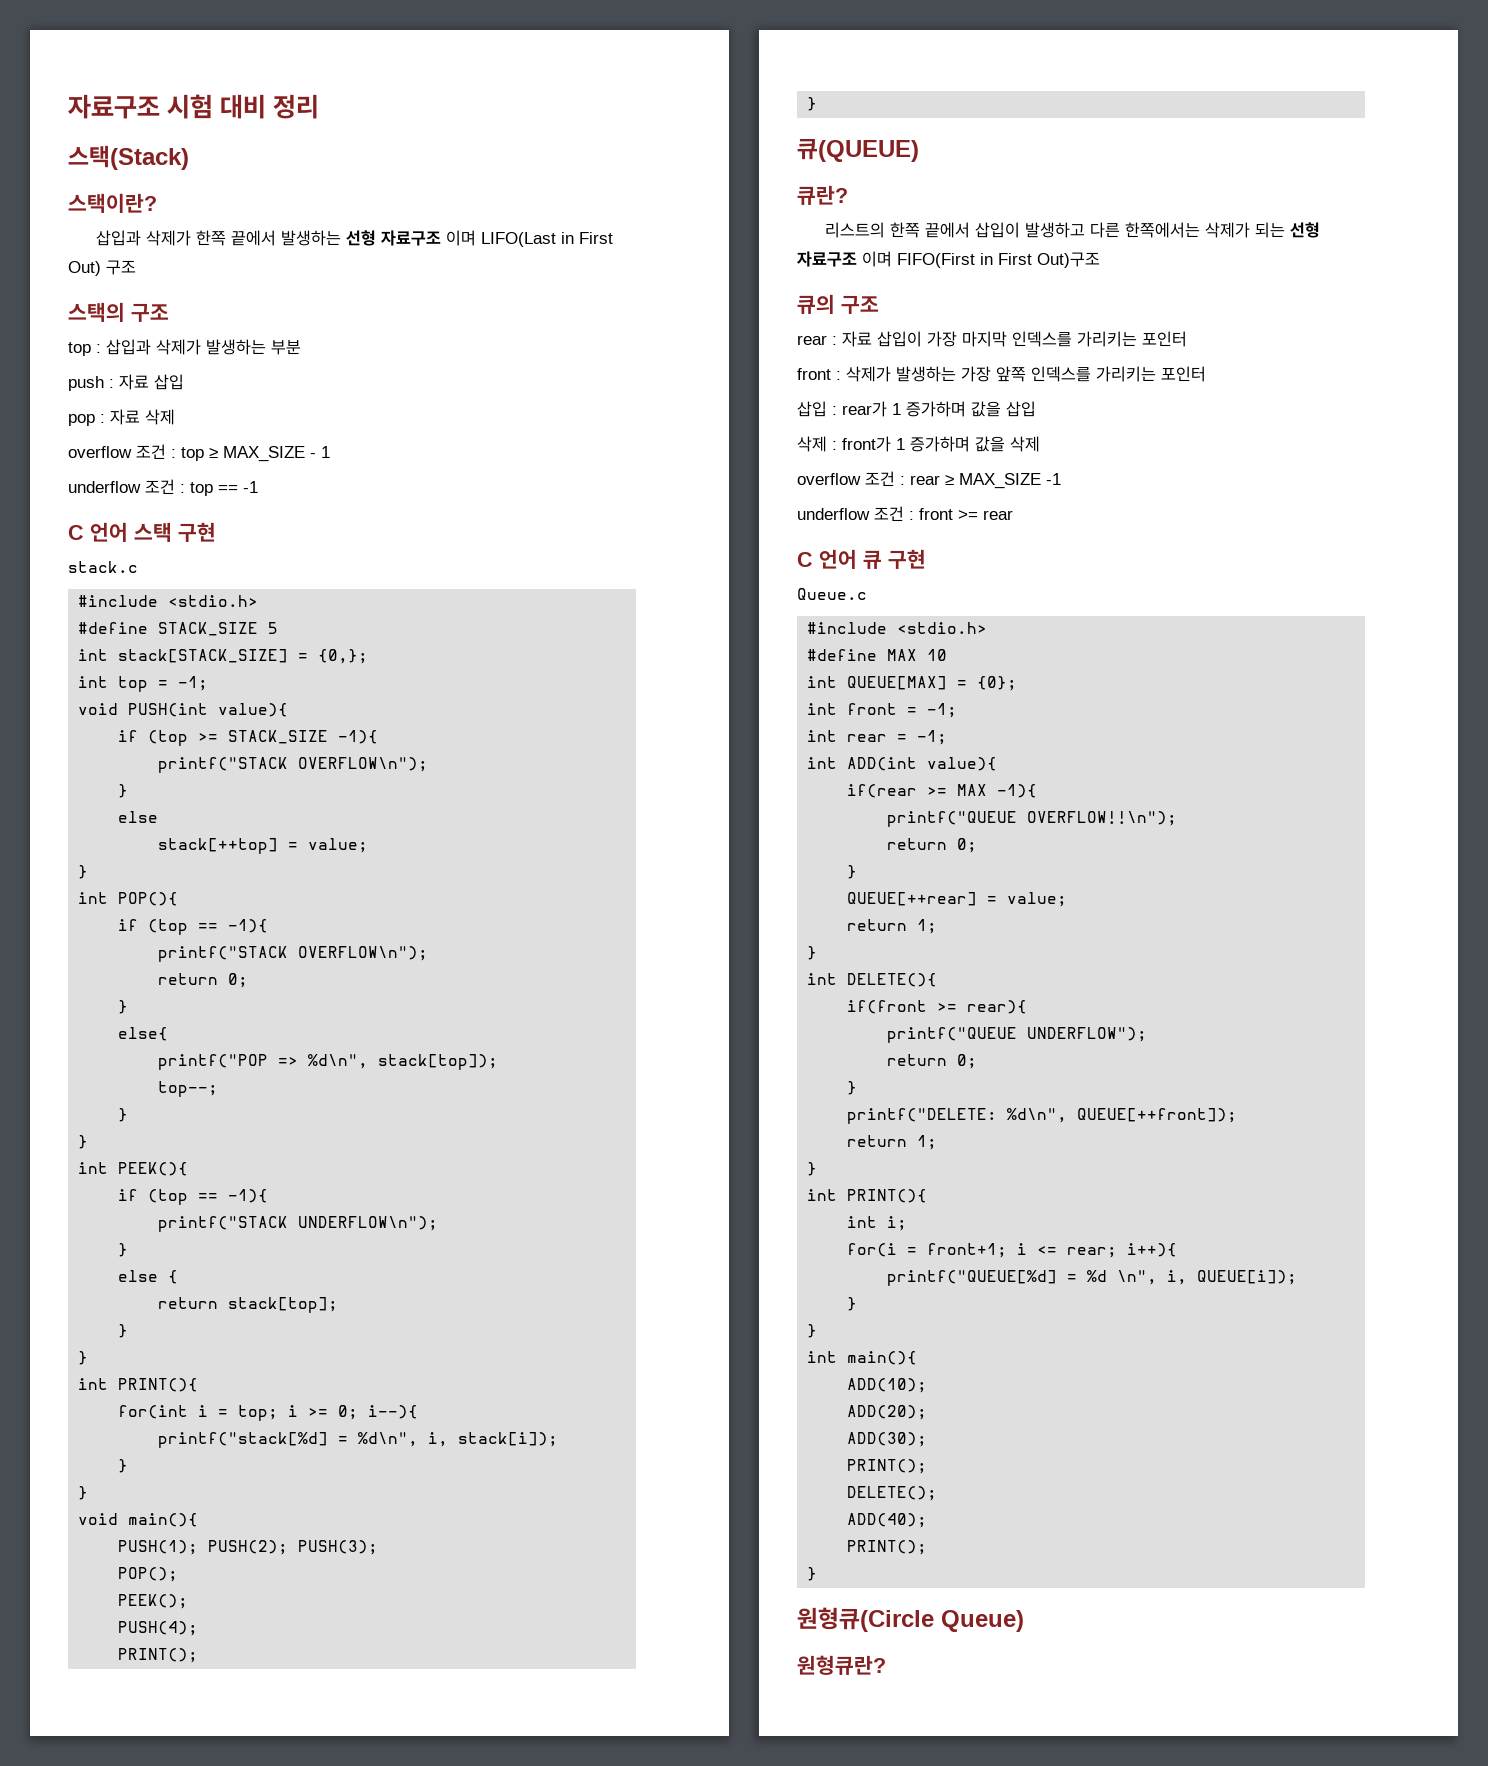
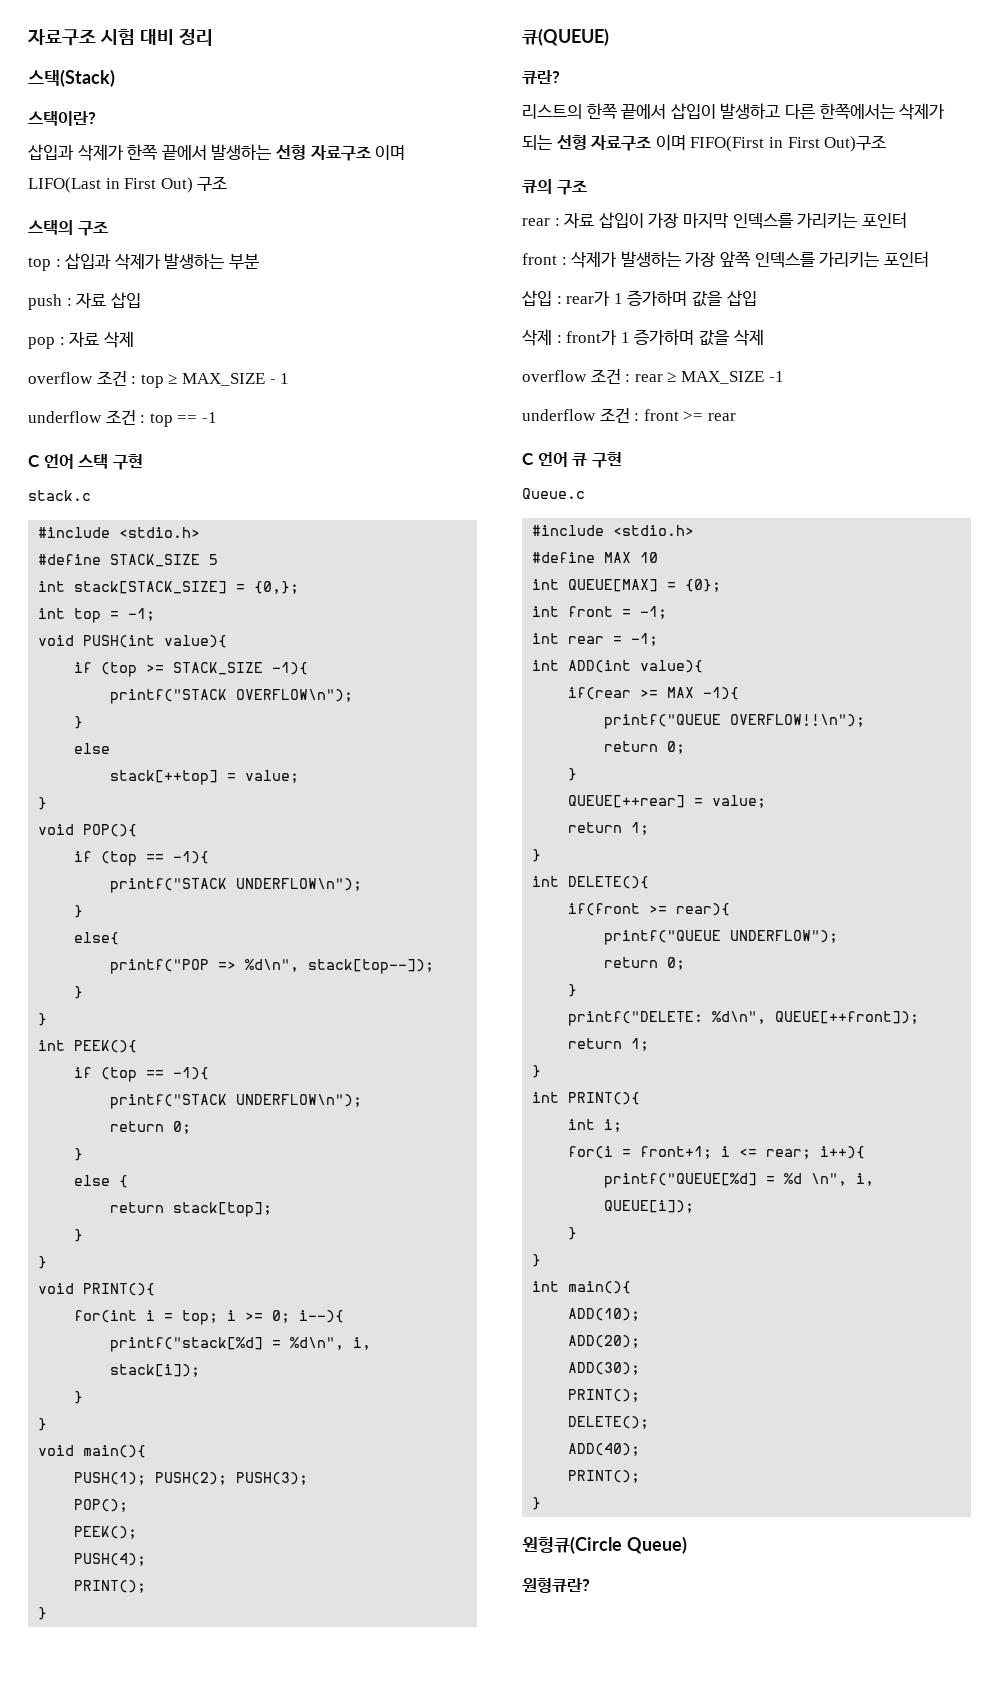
[78,892,109,904] int -> [38,824,75,835] void
[298,946,429,961] [158,973,249,988] OVERFLOW\n"); // return 0; -> [236,878,363,891] UNDERFLOW\n");
[378,1054,499,1070] [158,1081,219,1097] stack[top]); // top--; -> [308,959,435,974] stack[top--]);
(439, 1223) none -> [110,1121,192,1134] // return 0;
[78,1378,109,1390] int -> [38,1283,75,1294] void

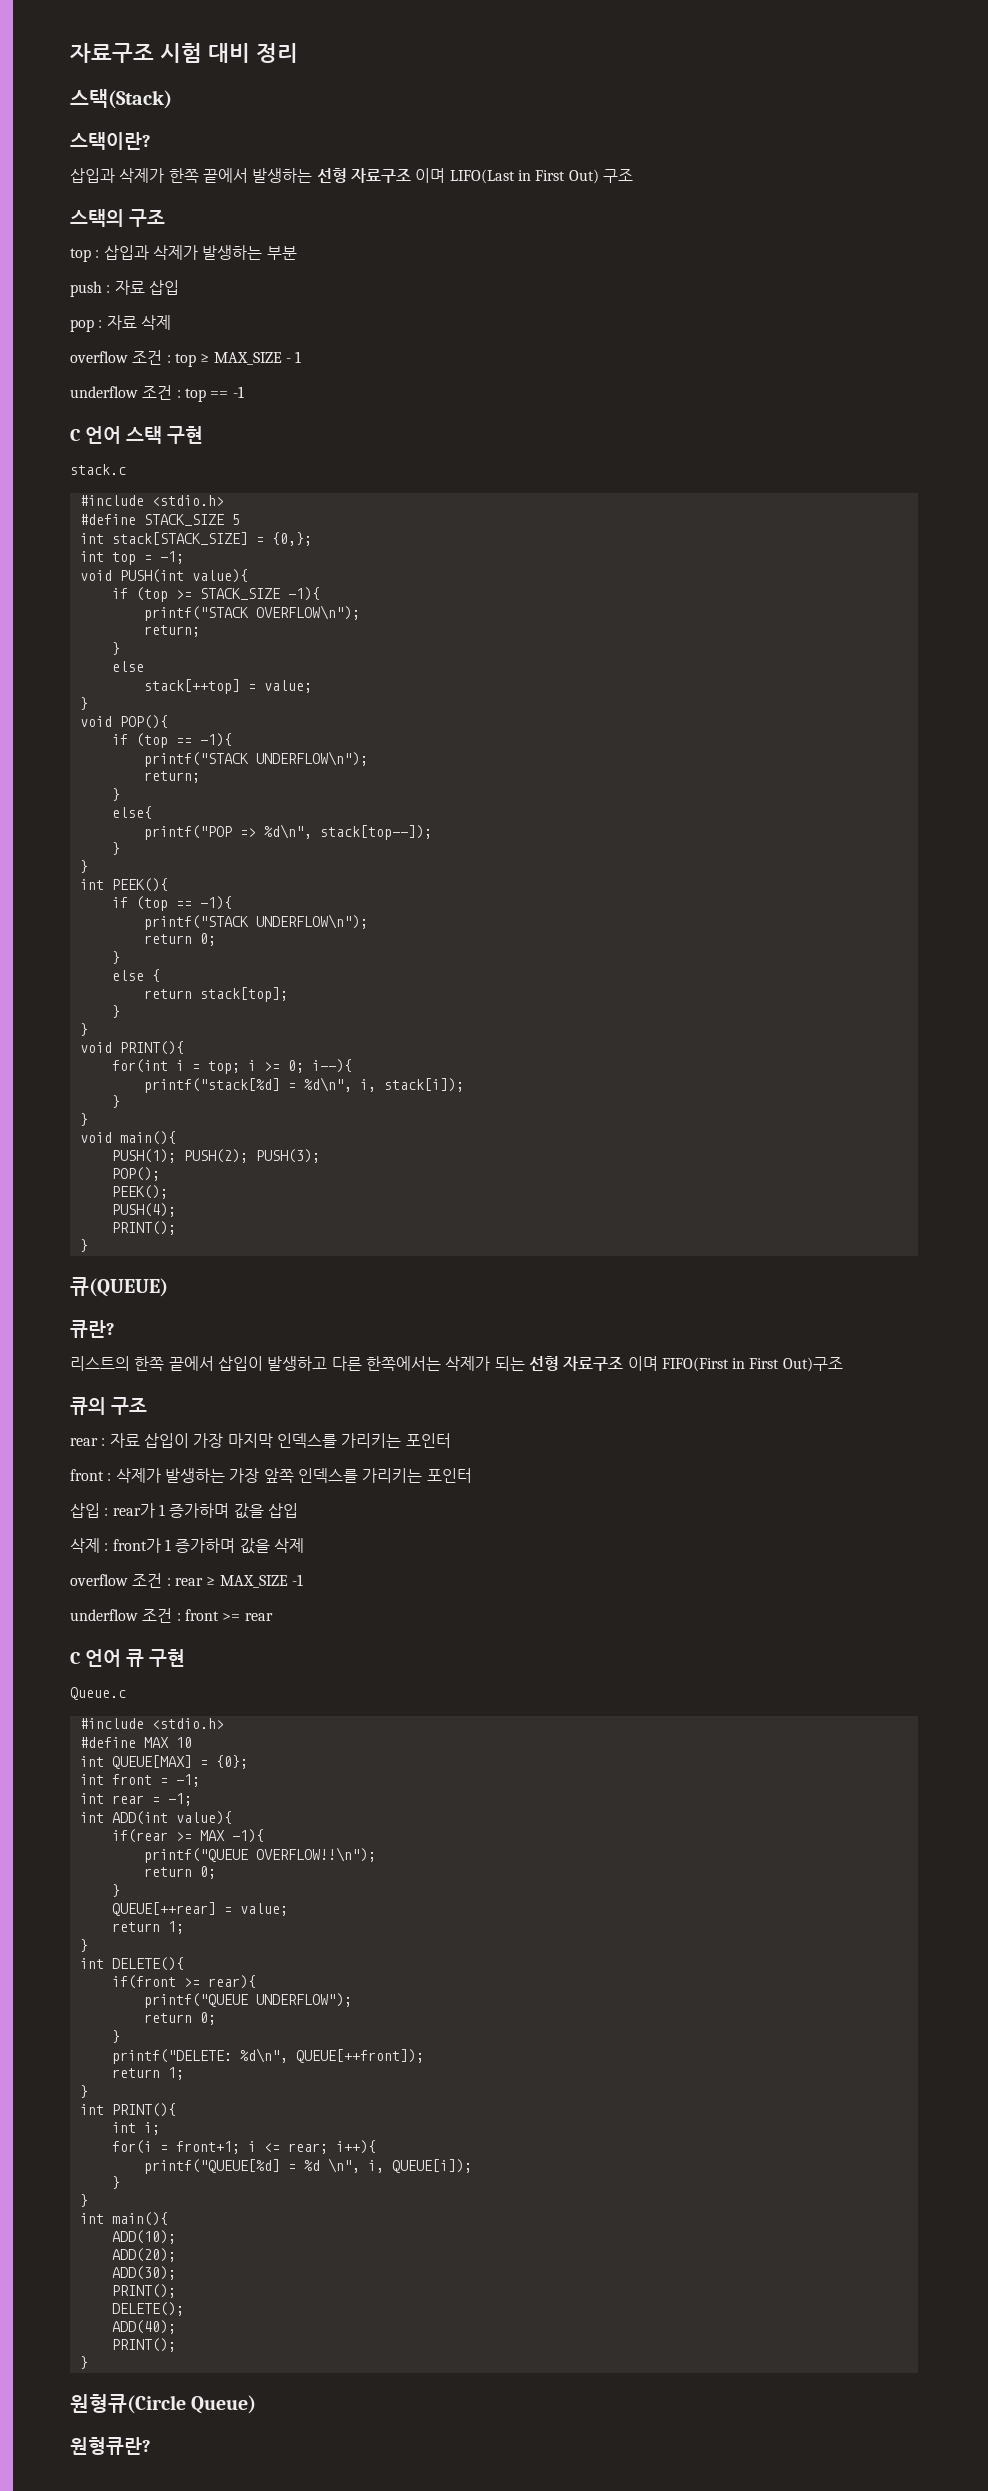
(354, 695) none -> [143,625,200,637] // return;
(363, 884) none -> [143,771,200,783] // return;

